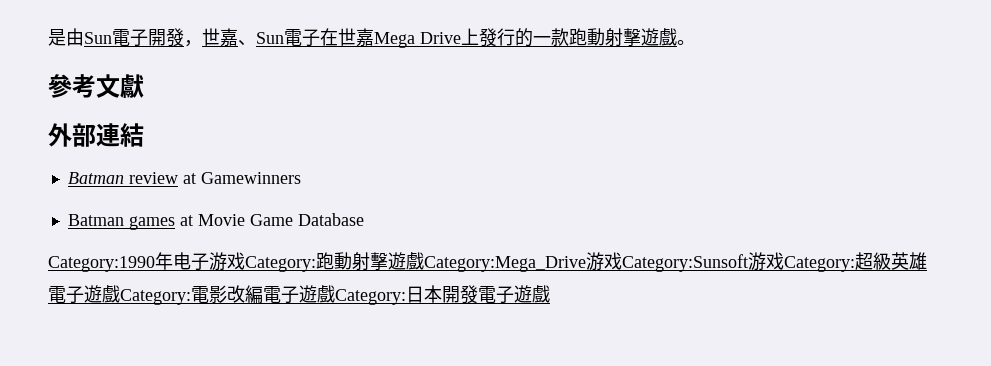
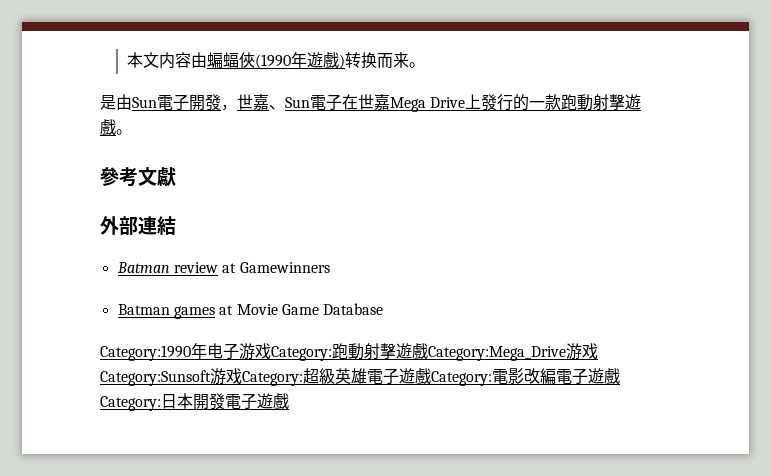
(48, 37) none -> [126,52,425,69] 本文内容由蝙蝠俠(1990年遊戲)转换而来。 //

